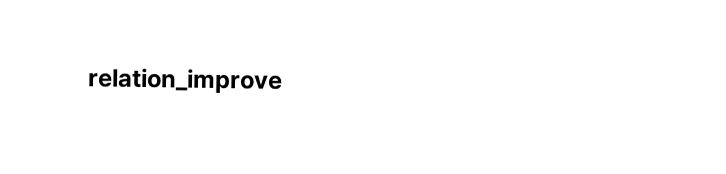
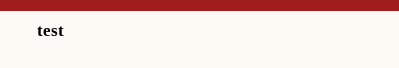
[87,67,283,94] relation_improve -> [37,26,64,36] test

